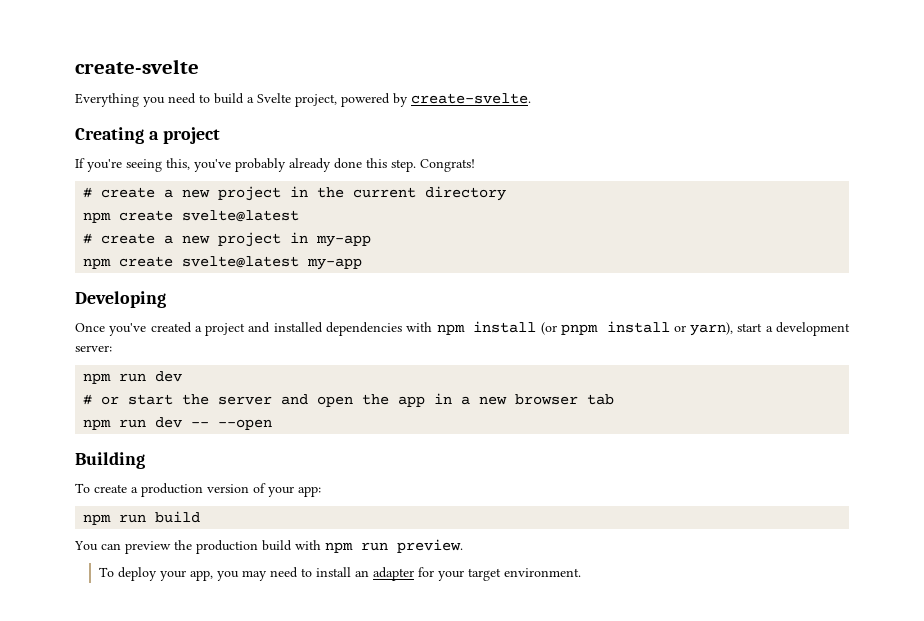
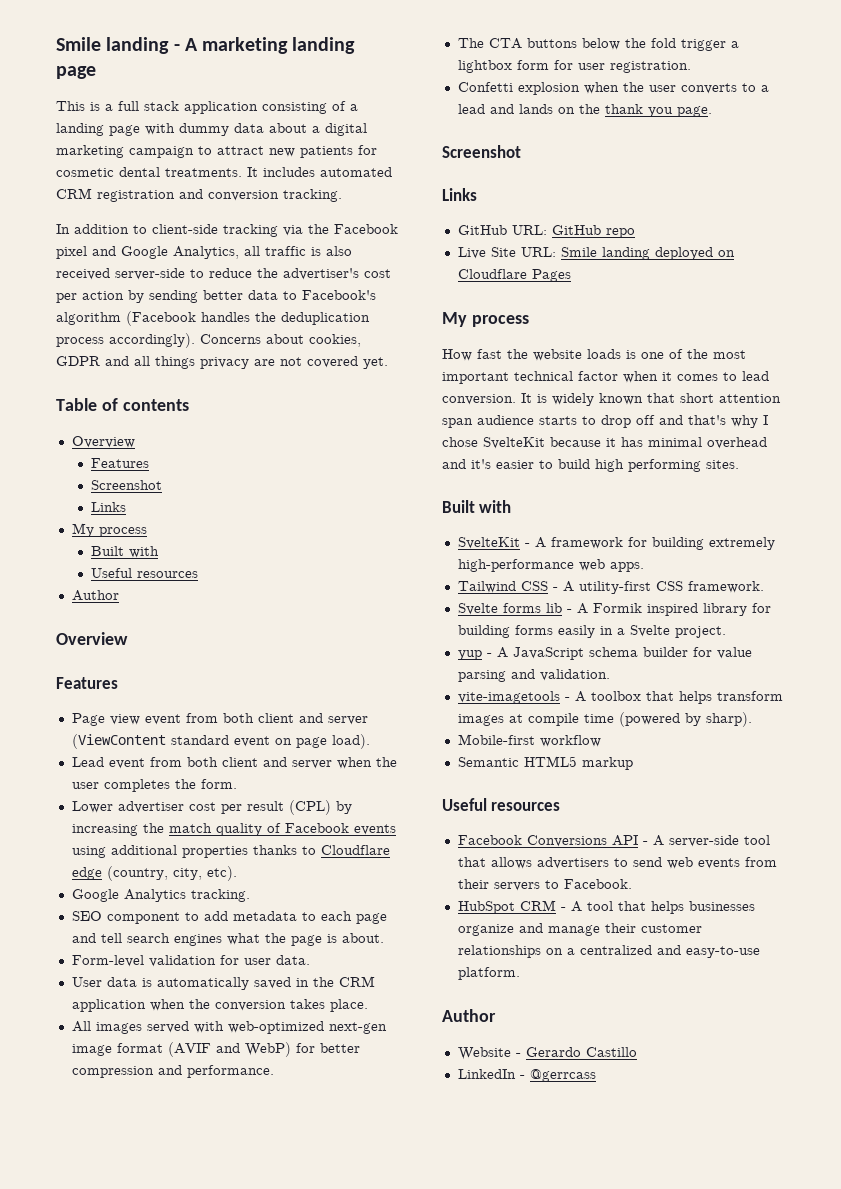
[75,59,199,74] [75,93,531,107] [75,127,220,144] [75,158,475,172] [83,186,507,201] [83,210,300,223] [83,232,372,247] [83,256,363,270] [75,291,166,308] [75,321,850,336] [75,345,112,352] [83,371,183,384] [83,393,615,407] [83,417,273,430] [75,452,145,469] [75,483,321,497] [83,511,201,525] [74,539,463,554] [99,567,582,581] create-svelte // Everything you need to build a Svelte project, powered by create-svelte. // Creating a project // If you're seeing this, you've probably already done this step. Congrats! // # create a new project in the current directory // npm create svelte@latest // # create a new project in my-app // npm create svelte@latest my-app // Developing // Once you've created a project and installed dependencies with npm install (or pnpm install or yarn), start a development server: // npm run dev // # or start the server and open the app in a new browser tab // npm run dev -- --open // Building // To create a production version of your app: // npm run build // You can preview the production build with npm run preview. // To deploy your app, you may need to install an adapter for your target environment. -> [56,37,356,54] [56,66,96,79] [56,101,358,114] [56,123,367,136] [56,145,377,158] [56,167,392,177] [56,188,342,202] [56,224,398,237] [56,246,352,259] [56,268,391,280] [56,290,376,303] [56,311,370,326] [56,333,361,348] [56,356,388,369] [56,398,189,411] [71,436,135,448] [90,458,149,468] [90,480,162,490] [90,502,126,512] [71,523,147,537] [90,546,159,558] [90,568,198,578] [71,590,119,601] [56,632,128,645] [56,677,118,689] [71,713,368,726] [71,734,370,749] [71,757,397,769] [71,779,237,792] [71,800,352,815] [71,823,396,836] [71,845,390,858] [71,866,237,881] [71,889,250,902] [71,911,387,924] [71,933,384,946] [71,955,310,967] [71,976,375,990] [71,999,368,1012] [71,1021,387,1034] [71,1042,360,1057] [71,1065,274,1078] [457,38,739,51] [457,60,691,73] [457,82,769,95] [457,104,712,117] [442,145,521,158] [442,188,477,201] [457,225,635,238] [457,247,735,260] [457,269,571,282] [442,312,529,327] [442,349,746,361] [442,371,769,384] [442,393,781,406] [442,415,768,428] [442,437,767,449] [442,459,739,472] [442,500,512,513] [457,537,775,550] [457,559,644,572] [457,581,764,594] [457,603,771,616] [457,625,726,638] [457,647,752,660] [457,669,610,682] [457,691,783,704] [457,712,752,727] [457,734,601,747] [457,756,633,770] [442,798,561,811] [457,835,770,847] [457,857,777,869] [457,879,632,891] [457,900,755,914] [457,923,702,936] [457,945,760,958] [457,967,520,980] [442,1009,496,1022] [457,1047,637,1060] [457,1069,596,1082] Smile landing - A marketing landing page // This is a full stack application consisting of a landing page with dummy data about a digital marketing campaign to attract new patients for cosmetic dental treatments. It includes automated CRM registration and conversion tracking. // In addition to client-side tracking via the Facebook pixel and Google Analytics, all traffic is also received server-side to reduce the advertiser's cost per action by sending better data to Facebook's algorithm (Facebook handles the deduplication process accordingly). Concerns about cookies, GDPR and all things privacy are not covered yet. // Table of contents // Overview // Features // Screenshot // Links // My process // Built with // Useful resources // Author // Overview // Features // Page view event from both client and server (ViewContent standard event on page load). // Lead event from both client and server when the user completes the form. // Lower advertiser cost per result (CPL) by increasing the match quality of Facebook events using additional properties thanks to Cloudflare edge (country, city, etc). // Google Analytics tracking. // SEO component to add metadata to each page and tell search engines what the page is about. // Form-level validation for user data. // User data is automatically saved in the CRM application when the conversion takes place. // All images served with web-optimized next-gen image format (AVIF and WebP) for better compression and performance. // The CTA buttons below the fold trigger a lightbox form for user registration. // Confetti explosion when the user converts to a lead and lands on the thank you page. // Screenshot // Links // GitHub URL: GitHub repo // Live Site URL: Smile landing deployed on Cloudflare Pages // My process // How fast the website loads is one of the most important technical factor when it comes to lead conversion. It is widely known that short attention span audience starts to drop off and that's why I chose SvelteKit because it has minimal overhead and it's easier to build high performing sites. // Built with // SvelteKit - A framework for building extremely high-performance web apps. // Tailwind CSS - A utility-first CSS framework. // Svelte forms lib - A Formik inspired library for building forms easily in a Svelte project. // yup - A JavaScript schema builder for value parsing and validation. // vite-imagetools - A toolbox that helps transform images at compile time (powered by sharp). // Mobile-first workflow // Semantic HTML5 markup // Useful resources // Facebook Conversions API - A server-side tool that allows advertisers to send web events from their servers to Facebook. // HubSpot CRM - A tool that helps businesses organize and manage their customer relationships on a centralized and easy-to-use platform. // Author // Website - Gerardo Castillo // LinkedIn - @gerrcass

